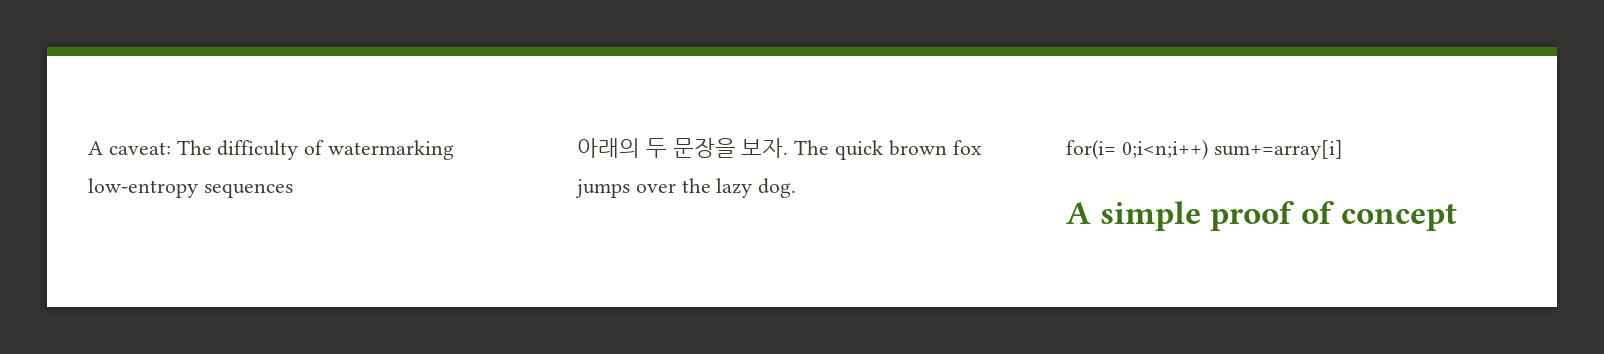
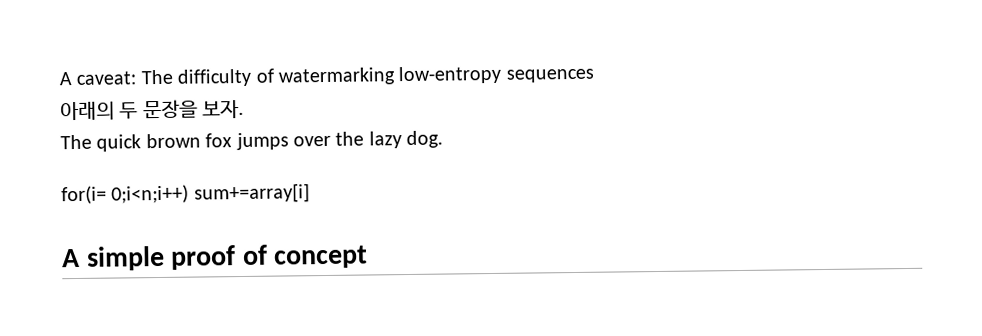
(789, 148) none -> (245, 109) //

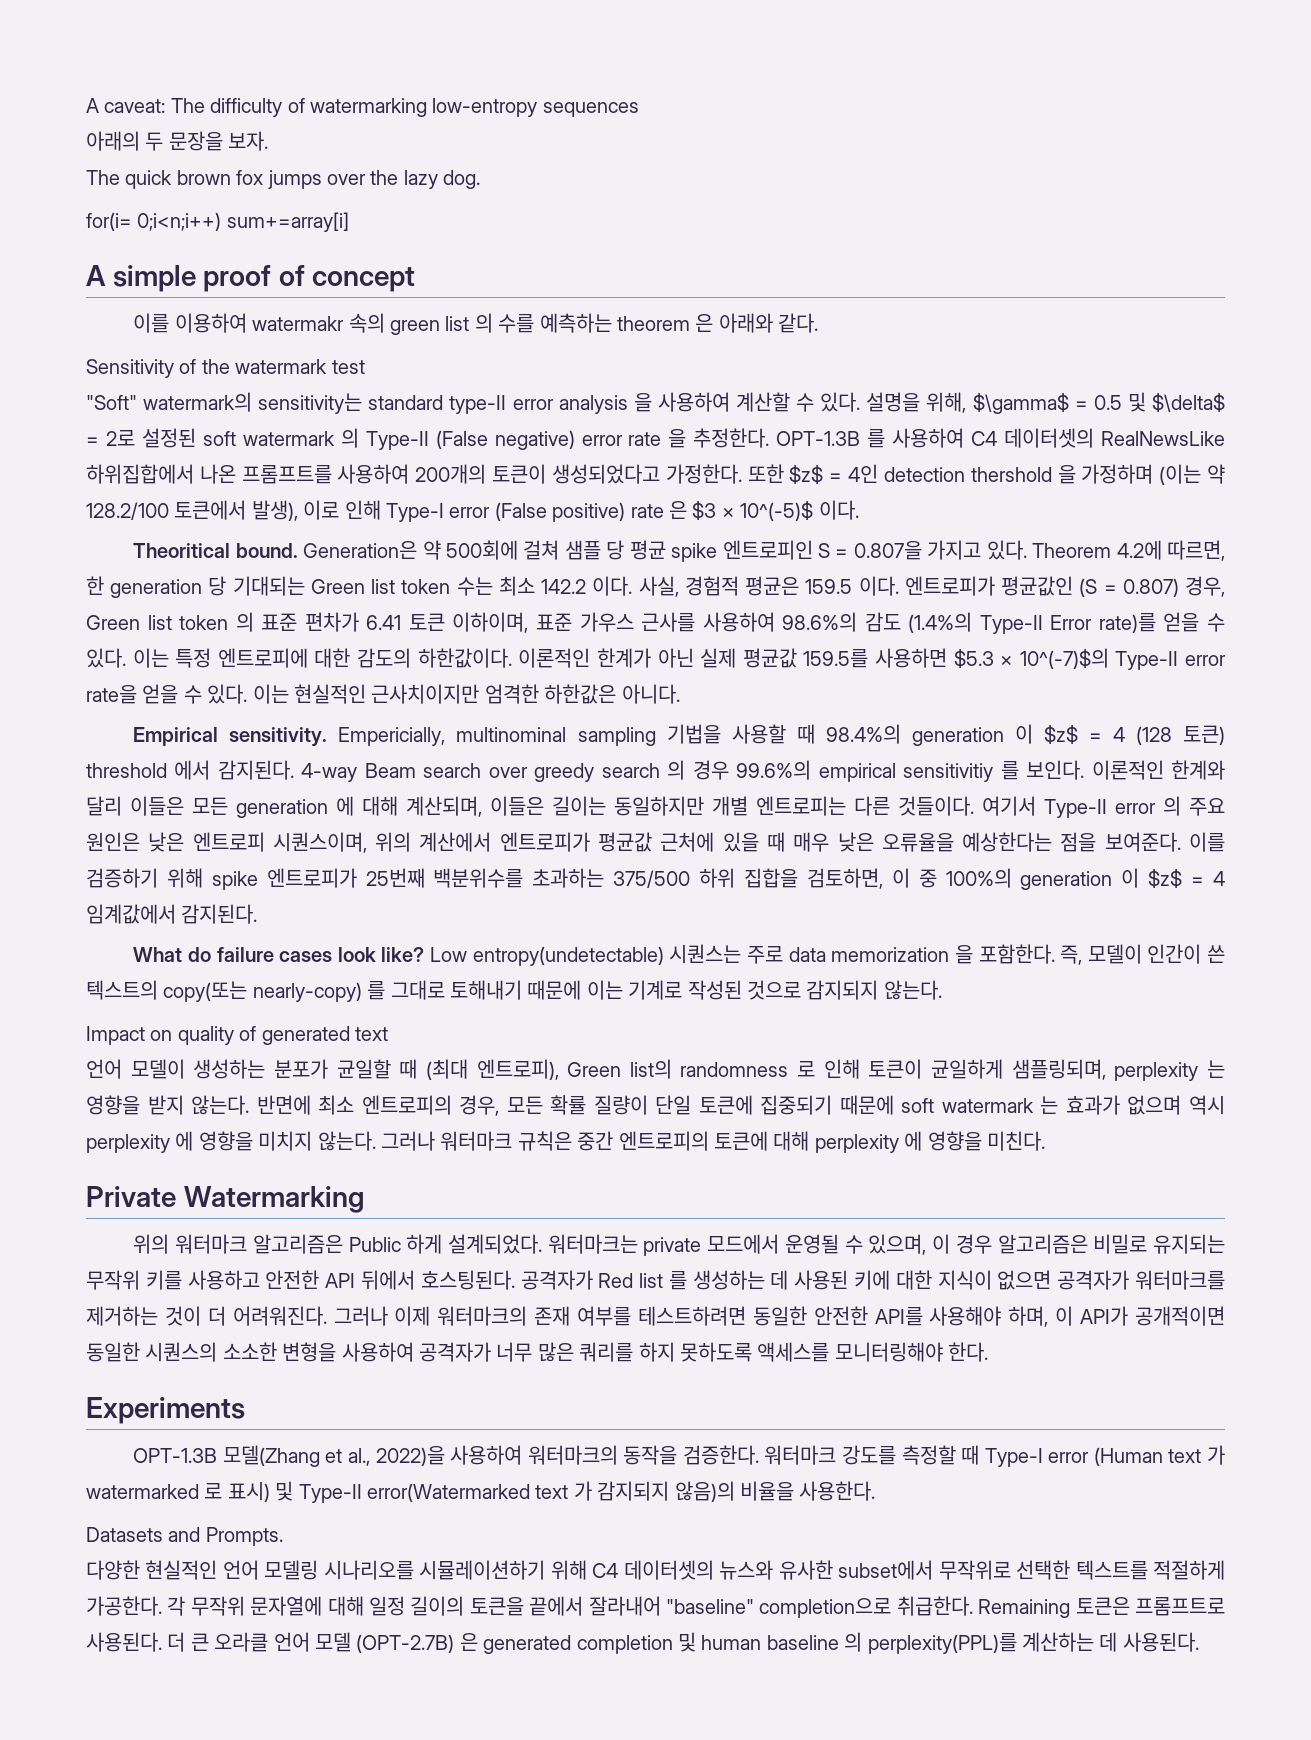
(369, 257) none -> [133,313,819,335] [86,359,365,378] [86,392,1225,414] [86,428,1225,450] [86,464,1226,485] [86,500,859,522] [133,540,1225,562] [86,576,1225,598] [86,612,1225,634] [86,648,1226,670] [86,684,680,704] [133,724,1225,747] [86,760,1226,782] [86,796,1225,818] [86,832,1225,853] [86,868,1226,890] [86,904,258,924] [133,944,1225,966] [86,980,942,1002] [86,1026,388,1045] [86,1059,1225,1081] [86,1095,1225,1116] [86,1131,1045,1153] [86,1186,364,1213] [133,1234,1225,1256] [86,1270,1225,1290] [86,1306,1225,1327] [86,1342,989,1362] [86,1397,245,1424] [133,1445,1225,1467] [86,1481,876,1503] [86,1527,283,1546] [86,1560,1226,1580] [86,1596,1225,1618] [86,1632,1199,1654] // 이를 이용하여 watermakr 속의 green list 의 수를 예측하는 theorem 은 아래와 같다. // Sensitivity of the watermark test // "Soft" watermark의 sensitivity는 standard type-II error analysis 을 사용하여 계산할 수 있다. 설명을 위해, $\gamma$ = 0.5 및 $\delta$ = 2로 설정된 soft watermark 의 Type-II (False negative) error rate 을 추정한다. OPT-1.3B 를 사용하여 C4 데이터셋의 RealNewsLike 하위집합에서 나온 프롬프트를 사용하여 200개의 토큰이 생성되었다고 가정한다. 또한 $z$ = 4인 detection thershold 을 가정하며 (이는 약 128.2/100 토큰에서 발생), 이로 인해 Type-I error (False positive) rate 은 $3 × 10^(-5)$ 이다. // Theoritical bound. Generation은 약 500회에 걸쳐 샘플 당 평균 spike 엔트로피인 S = 0.807을 가지고 있다. Theorem 4.2에 따르면, 한 generation 당 기대되는 Green list token 수는 최소 142.2 이다. 사실, 경험적 평균은 159.5 이다. 엔트로피가 평균값인 (S = 0.807) 경우, Green list token 의 표준 편차가 6.41 토큰 이하이며, 표준 가우스 근사를 사용하여 98.6%의 감도 (1.4%의 Type-II Error rate)를 얻을 수 있다. 이는 특정 엔트로피에 대한 감도의 하한값이다. 이론적인 한계가 아닌 실제 평균값 159.5를 사용하면 $5.3 × 10^(-7)$의 Type-II error rate을 얻을 수 있다. 이는 현실적인 근사치이지만 엄격한 하한값은 아니다. // Empirical sensitivity. Empericially, multinominal sampling 기법을 사용할 때 98.4%의 generation 이 $z$ = 4 (128 토큰) threshold 에서 감지된다. 4-way Beam search over greedy search 의 경우 99.6%의 empirical sensitivitiy 를 보인다. 이론적인 한계와 달리 이들은 모든 generation 에 대해 계산되며, 이들은 길이는 동일하지만 개별 엔트로피는 다른 것들이다. 여기서 Type-II error 의 주요 원인은 낮은 엔트로피 시퀀스이며, 위의 계산에서 엔트로피가 평균값 근처에 있을 때 매우 낮은 오류율을 예상한다는 점을 보여준다. 이를 검증하기 위해 spike 엔트로피가 25번째 백분위수를 초과하는 375/500 하위 집합을 검토하면, 이 중 100%의 generation 이 $z$ = 4 임계값에서 감지된다. // What do failure cases look like? Low entropy(undetectable) 시퀀스는 주로 data memorization 을 포함한다. 즉, 모델이 인간이 쓴 텍스트의 copy(또는 nearly-copy) 를 그대로 토해내기 때문에 이는 기계로 작성된 것으로 감지되지 않는다. // Impact on quality of generated text // 언어 모델이 생성하는 분포가 균일할 때 (최대 엔트로피), Green list의 randomness 로 인해 토큰이 균일하게 샘플링되며, perplexity 는 영향을 받지 않는다. 반면에 최소 엔트로피의 경우, 모든 확률 질량이 단일 토큰에 집중되기 때문에 soft watermark 는 효과가 없으며 역시 perplexity 에 영향을 미치지 않는다. 그러나 워터마크 규칙은 중간 엔트로피의 토큰에 대해 perplexity 에 영향을 미친다. // Private Watermarking // 위의 워터마크 알고리즘은 Public 하게 설계되었다. 워터마크는 private 모드에서 운영될 수 있으며, 이 경우 알고리즘은 비밀로 유지되는 무작위 키를 사용하고 안전한 API 뒤에서 호스팅된다. 공격자가 Red list 를 생성하는 데 사용된 키에 대한 지식이 없으면 공격자가 워터마크를 제거하는 것이 더 어려워진다. 그러나 이제 워터마크의 존재 여부를 테스트하려면 동일한 안전한 API를 사용해야 하며, 이 API가 공개적이면 동일한 시퀀스의 소소한 변형을 사용하여 공격자가 너무 많은 쿼리를 하지 못하도록 액세스를 모니터링해야 한다. // Experiments // OPT-1.3B 모델(Zhang et al., 2022)을 사용하여 워터마크의 동작을 검증한다. 워터마크 강도를 측정할 때 Type-I error (Human text 가 watermarked 로 표시) 및 Type-II error(Watermarked text 가 감지되지 않음)의 비율을 사용한다. // Datasets and Prompts. // 다양한 현실적인 언어 모델링 시나리오를 시뮬레이션하기 위해 C4 데이터셋의 뉴스와 유사한 subset에서 무작위로 선택한 텍스트를 적절하게 가공한다. 각 무작위 문자열에 대해 일정 길이의 토큰을 끝에서 잘라내어 "baseline" completion으로 취급한다. Remaining 토큰은 프롬프트로 사용된다. 더 큰 오라클 언어 모델 (OPT-2.7B) 은 generated completion 및 human baseline 의 perplexity(PPL)를 계산하는 데 사용된다.

